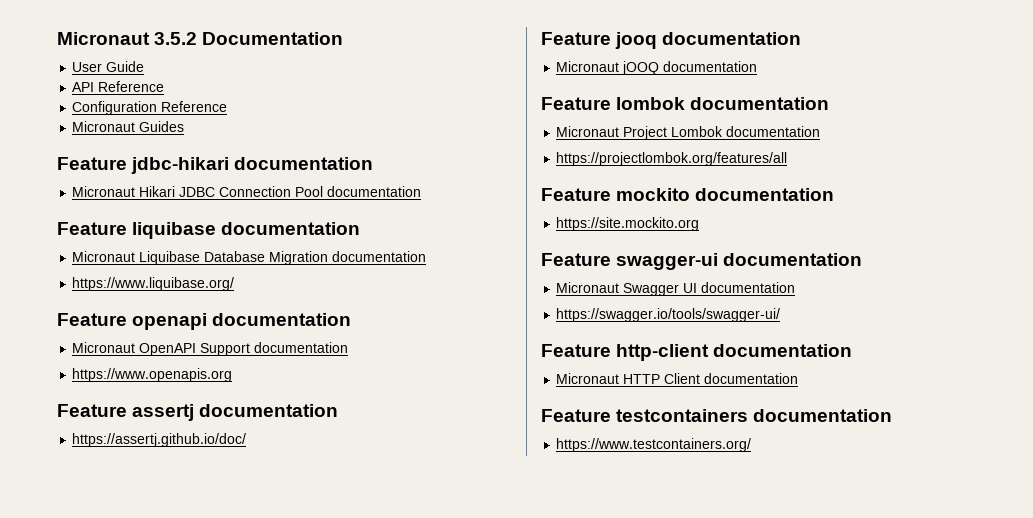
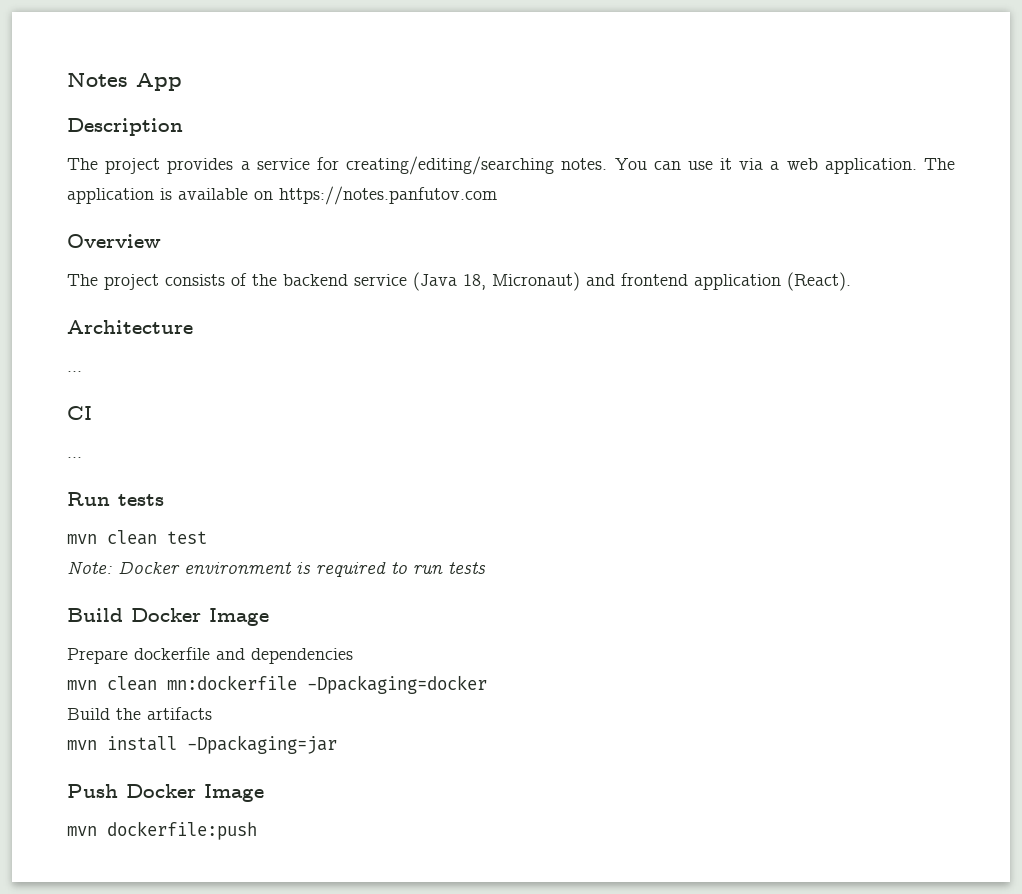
[57,32,344,45] [72,61,145,72] [72,81,165,92] [72,101,228,115] [72,121,185,132] [57,157,374,174] [72,186,422,197] [57,222,361,239] [72,251,427,265] [72,277,235,291] [57,313,352,330] [72,342,349,356] [72,368,233,382] [57,404,339,421] [72,433,247,447] [541,32,802,49] [556,61,758,75] [541,97,830,110] [556,126,821,140] [556,152,788,166] [541,188,835,201] [556,217,700,231] [541,253,863,270] [556,282,796,296] [556,308,781,322] [541,344,853,361] [556,373,799,384] [541,409,893,422] [556,438,752,452] Micronaut 3.5.2 Documentation // User Guide // API Reference // Configuration Reference // Micronaut Guides // Feature jdbc-hikari documentation // Micronaut Hikari JDBC Connection Pool documentation // Feature liquibase documentation // Micronaut Liquibase Database Migration documentation // https://www.liquibase.org/ // Feature openapi documentation // Micronaut OpenAPI Support documentation // https://www.openapis.org // Feature assertj documentation // https://assertj.github.io/doc/ // Feature jooq documentation // Micronaut jOOQ documentation // Feature lombok documentation // Micronaut Project Lombok documentation // https://projectlombok.org/features/all // Feature mockito documentation // https://site.mockito.org // Feature swagger-ui documentation // Micronaut Swagger UI documentation // https://swagger.io/tools/swagger-ui/ // Feature http-client documentation // Micronaut HTTP Client documentation // Feature testcontainers documentation // https://www.testcontainers.org/ -> [67,72,182,91] [67,118,183,136] [67,156,955,175] [67,186,497,205] [67,234,161,248] [67,272,851,291] [67,320,193,334] [67,371,82,372] [67,406,92,420] [67,457,82,458] [67,492,164,506] [67,530,207,545] [67,561,486,577] [67,608,269,626] [67,647,353,664] [67,675,487,694] [67,707,212,720] [67,735,337,754] [67,784,264,802] [67,821,257,840] Notes App // Description // The project provides a service for creating/editing/searching notes. You can use it via a web application. The application is available on https://notes.panfutov.com // Overview // The project consists of the backend service (Java 18, Micronaut) and frontend application (React). // Architecture // ... // CI // ... // Run tests // mvn clean test // Note: Docker environment is required to run tests // Build Docker Image // Prepare dockerfile and dependencies // mvn clean mn:dockerfile -Dpackaging=docker // Build the artifacts // mvn install -Dpackaging=jar // Push Docker Image // mvn dockerfile:push

